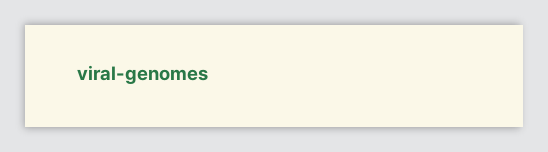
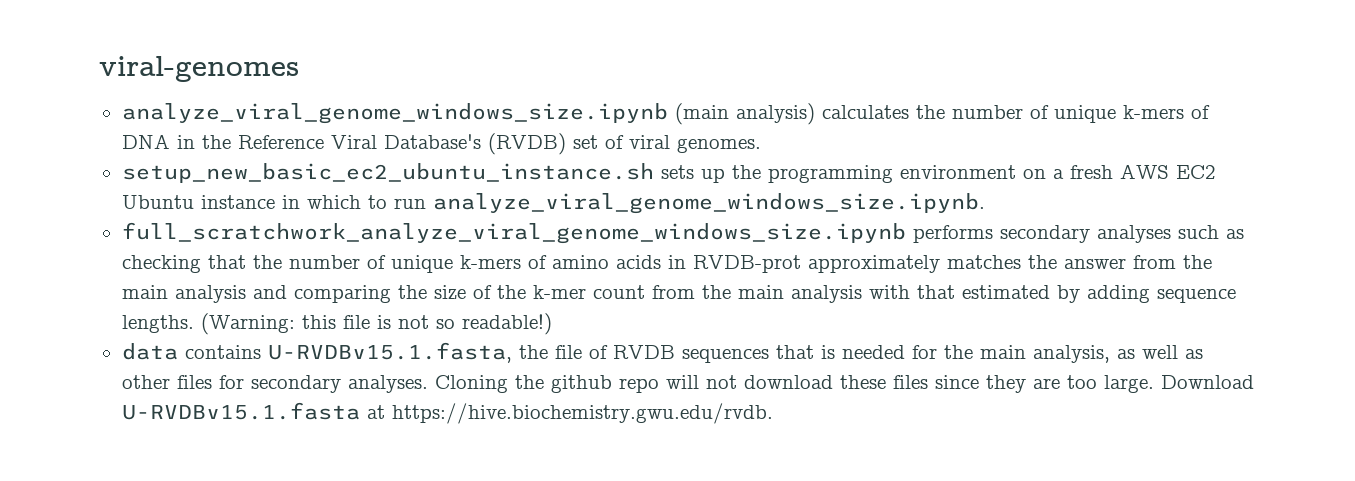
(208, 74) none -> [121,103,1210,125] [121,133,761,155] [121,163,1216,183] [121,193,985,214] [121,222,1244,244] [121,255,1212,273] [121,285,1236,303] [121,313,552,335] [121,342,1203,363] [121,375,1254,393] [121,402,773,424] // analyze_viral_genome_windows_size.ipynb (main analysis) calculates the number of unique k-mers of DNA in the Reference Viral Database's (RVDB) set of viral genomes. // setup_new_basic_ec2_ubuntu_instance.sh sets up the programming environment on a fresh AWS EC2 Ubuntu instance in which to run analyze_viral_genome_windows_size.ipynb. // full_scratchwork_analyze_viral_genome_windows_size.ipynb performs secondary analyses such as checking that the number of unique k-mers of amino acids in RVDB-prot approximately matches the answer from the main analysis and comparing the size of the k-mer count from the main analysis with that estimated by adding sequence lengths. (Warning: this file is not so readable!) // data contains U-RVDBv15.1.fasta, the file of RVDB sequences that is needed for the main analysis, as well as other files for secondary analyses. Cloning the github repo will not download these files since they are too large. Download U-RVDBv15.1.fasta at https://hive.biochemistry.gwu.edu/rvdb.

